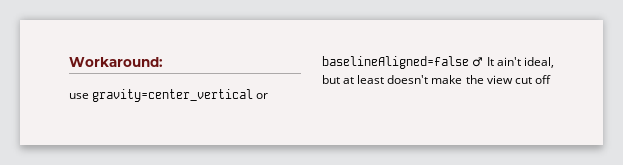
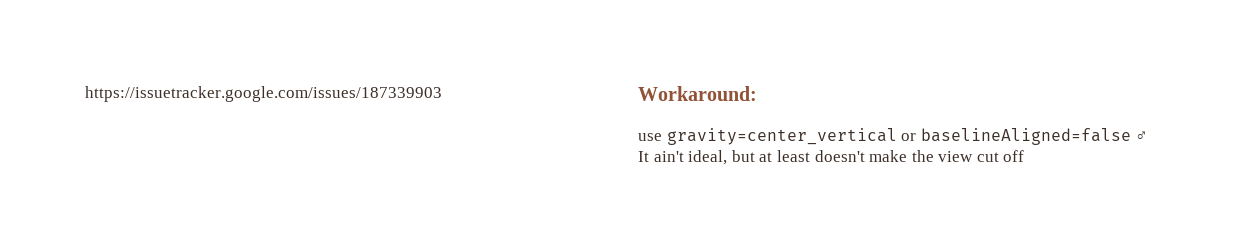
(69, 62) none -> [85,86,442,102] https://issuetracker.google.com/issues/187339903 //

